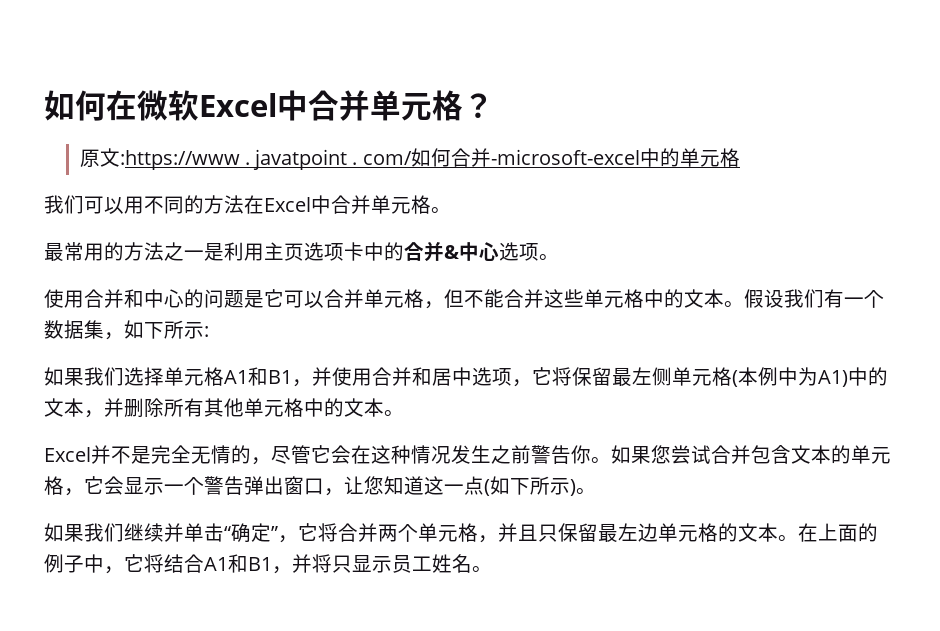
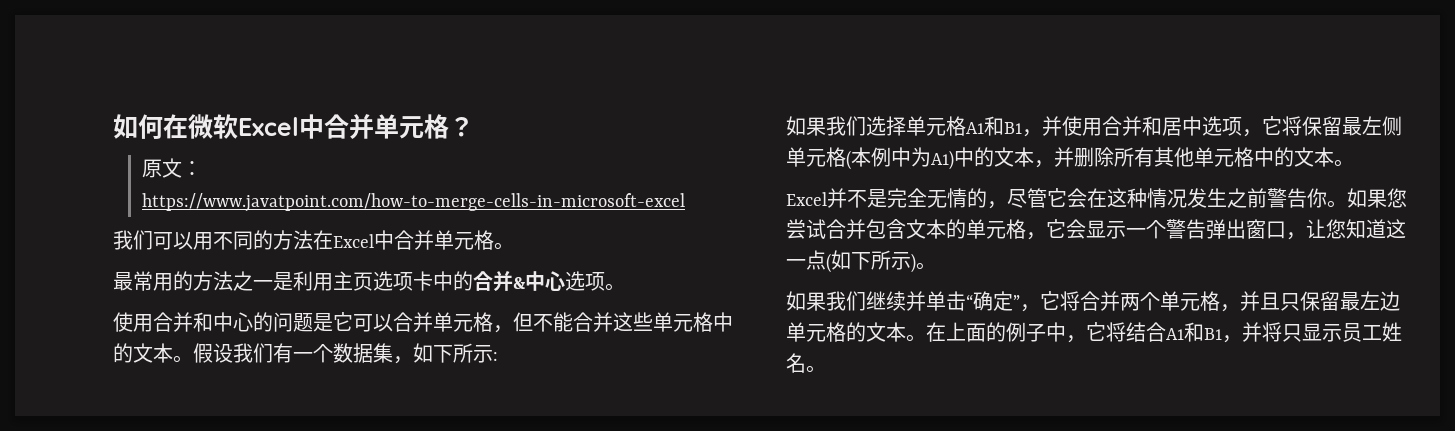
[119,148,740,170] :https://www . javatpoint . com/如何合并-microsoft-excel中的单元格 -> [181,161,202,176] [141,193,685,212] ：https://www.javatpoint.com/how-to-merge-cells-in-microsoft-excel

